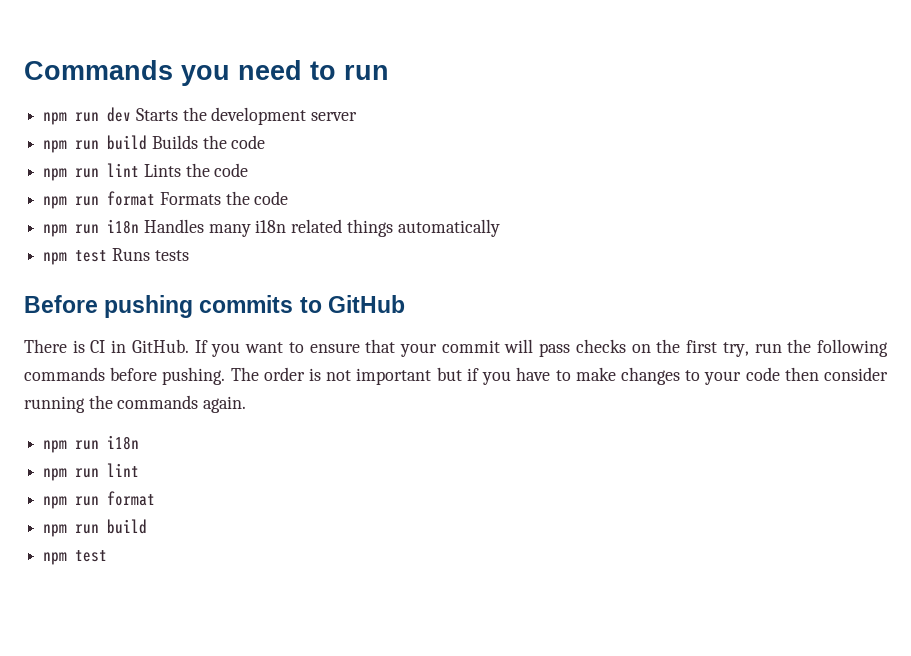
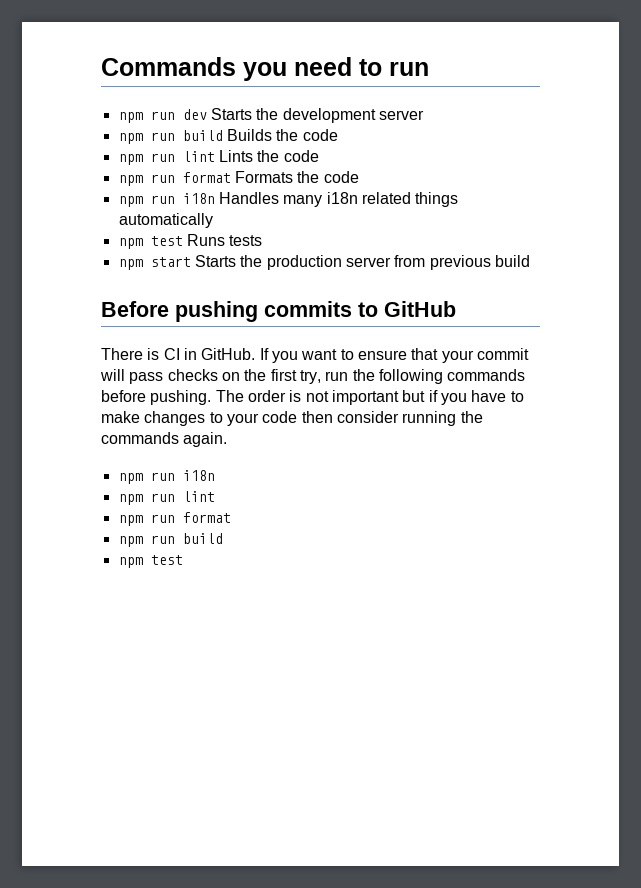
(189, 255) none -> [118,255,530,270] // npm start Starts the production server from previous build

